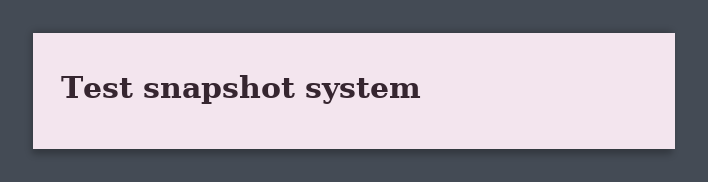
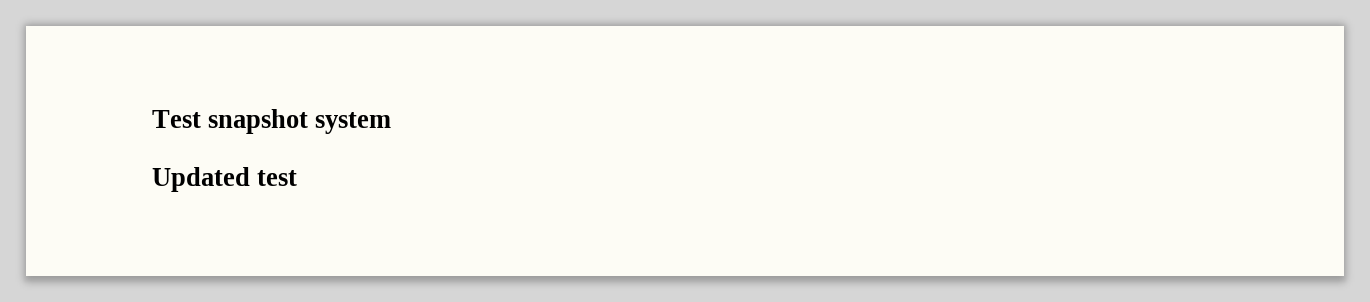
(421, 91) none -> [152,167,298,192] // Updated test

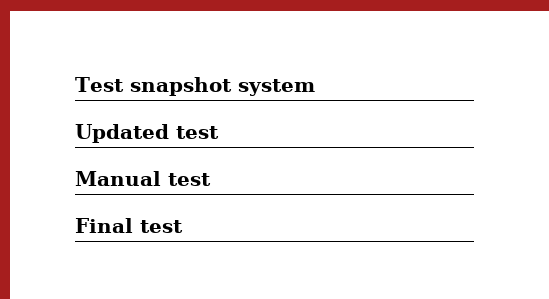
(298, 178) none -> [75,171,211,186] [75,218,183,233] // Manual test // Final test

